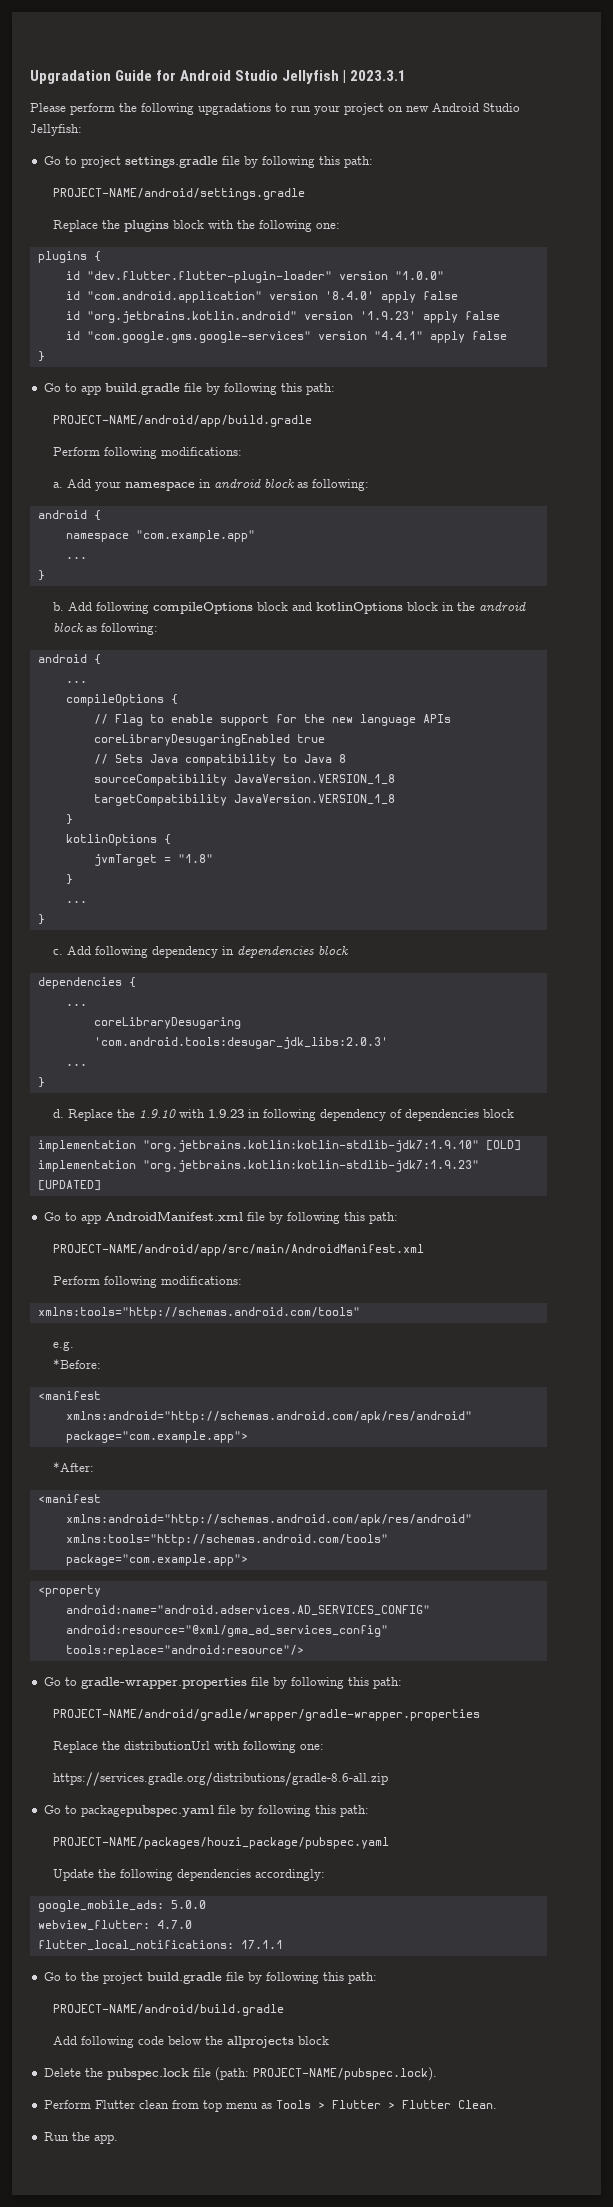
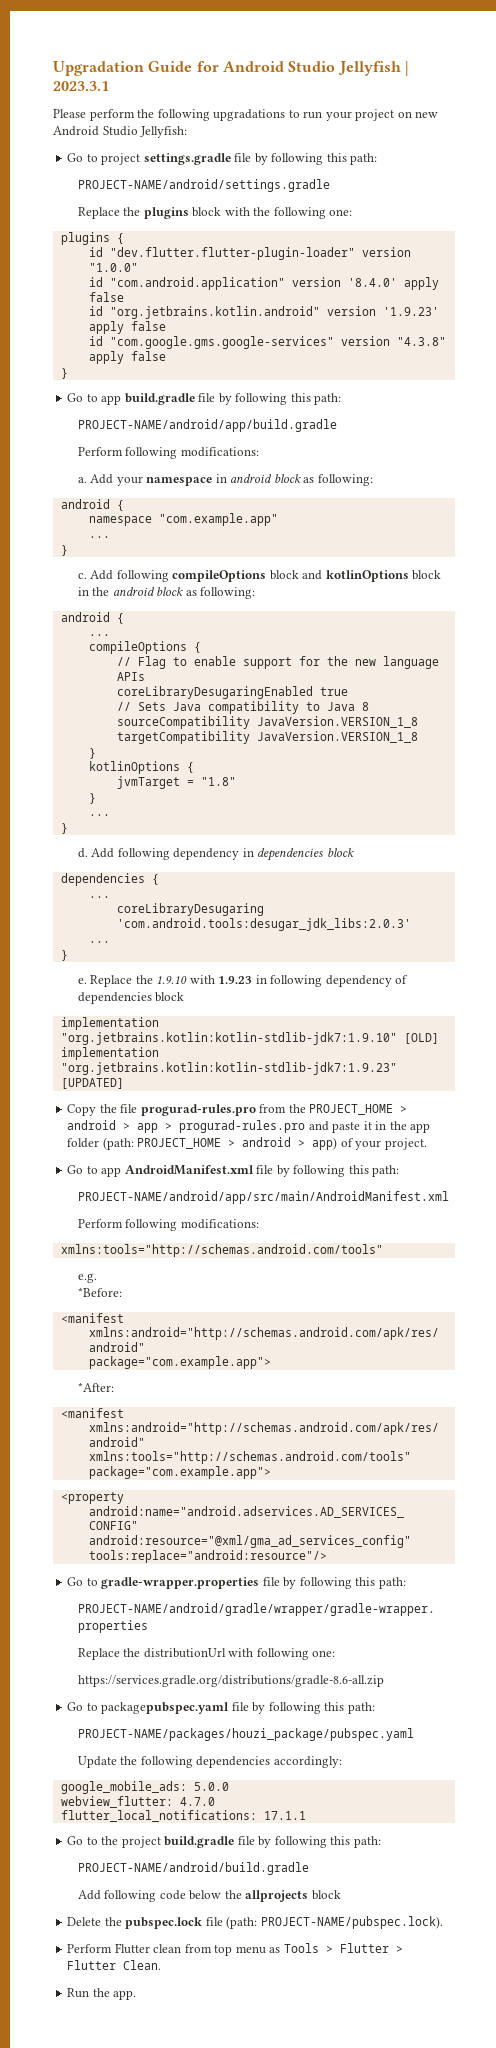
[373,331,423,340] "4.4.1" -> [396,337,446,346] "4.3.8"
[52,602,64,611] b. -> [77,573,87,579] c.
[52,949,63,955] c. -> [77,848,88,858] d.
[52,1109,64,1118] d. -> [77,978,87,984] e.
(101, 1185) none -> [67,1104,408,1116] [67,1120,431,1133] [67,1137,427,1150] // Copy the file progurad-rules.pro from the PROJECT_HOME > android > app > progurad-rules.pro and paste it in the app folder (path: PROJECT_HOME > android > app) of your project.

